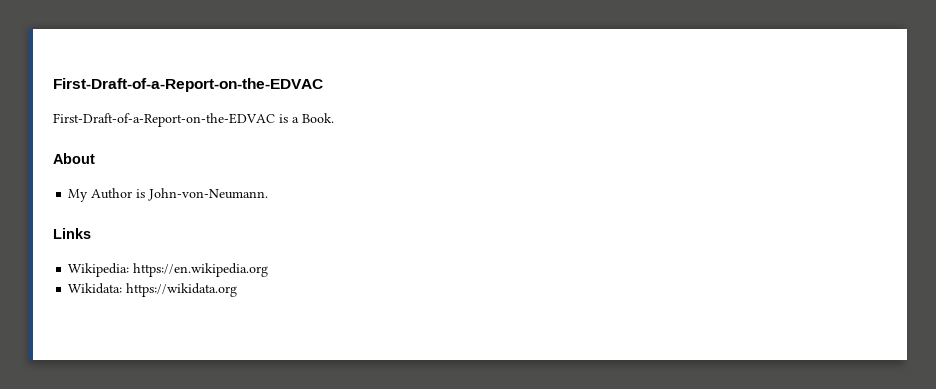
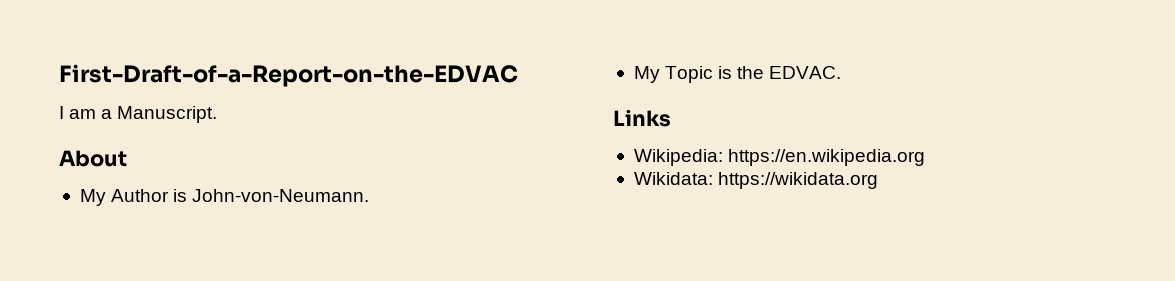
[53,113,334,127] First-Draft-of-a-Report-on-the-EDVAC is a Book. -> [59,106,218,123] I am a Manuscript.
(269, 194) none -> [633,66,842,83] // My Topic is the EDVAC.

